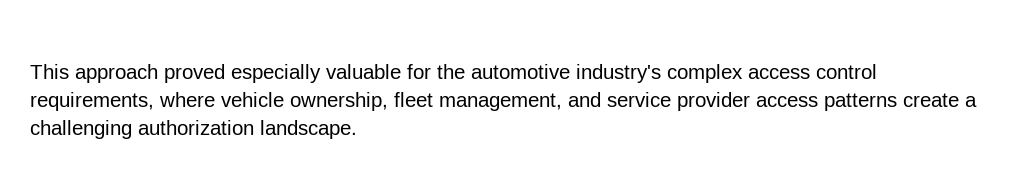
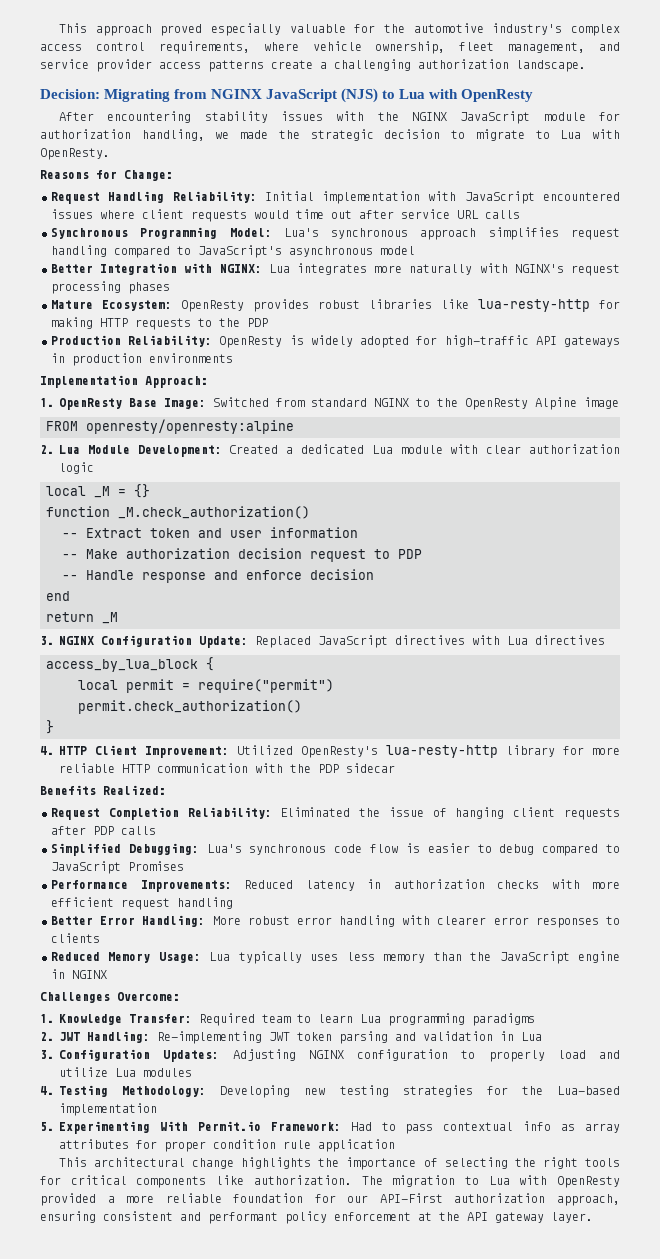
(357, 129) none -> [40,88,534,103] [58,111,621,124] [40,129,621,141] [40,148,110,160] [40,170,173,181] [51,191,620,204] [51,209,520,222] [51,227,620,240] [51,245,415,258] [51,263,620,276] [51,281,170,294] [51,299,620,312] [51,317,268,330] [51,335,620,348] [51,353,233,366] [40,375,208,388] [40,397,619,410] [46,419,294,434] [40,444,620,457] [59,462,94,474] [46,484,150,498] [46,506,310,519] [62,527,358,538] [62,548,422,562] [62,569,374,583] [46,591,70,601] [46,612,118,624] [40,635,605,648] [46,657,214,672] [78,679,334,693] [78,700,302,714] [46,720,54,734] [40,745,620,758] [59,763,395,773] [40,785,166,795] [51,807,620,820] [51,826,156,835] [51,843,620,856] [51,861,184,874] [51,879,620,892] [51,897,233,910] [51,915,620,928] [51,933,100,943] [51,951,620,964] [51,969,107,979] [40,992,180,1003] [40,1013,535,1026] [40,1031,542,1044] [40,1049,620,1062] [59,1067,192,1077] [40,1085,620,1098] [59,1103,157,1116] [40,1121,620,1134] [59,1139,395,1152] [58,1157,620,1170] [40,1175,620,1188] [40,1193,620,1206] [40,1211,593,1224] // Decision: Migrating from NGINX JavaScript (NJS) to Lua with OpenResty // After encountering stability issues with the NGINX JavaScript module for authorization handling, we made the strategic decision to migrate to Lua with OpenResty. // Reasons for Change: // Request Handling Reliability: Initial implementation with JavaScript encountered issues where client requests would time out after service URL calls // Synchronous Programming Model: Lua's synchronous approach simplifies request handling compared to JavaScript's asynchronous model // Better Integration with NGINX: Lua integrates more naturally with NGINX's request processing phases // Mature Ecosystem: OpenResty provides robust libraries like lua-resty-http for making HTTP requests to the PDP // Production Reliability: OpenResty is widely adopted for high-traffic API gateways in production environments // Implementation Approach: // 1. OpenResty Base Image: Switched from standard NGINX to the OpenResty Alpine image // FROM openresty/openresty:alpine // 2. Lua Module Development: Created a dedicated Lua module with clear authorization logic // local _M = {} // function _M.check_authorization() // -- Extract token and user information // -- Make authorization decision request to PDP // -- Handle response and enforce decision // end // return _M // 3. NGINX Configuration Update: Replaced JavaScript directives with Lua directives // access_by_lua_block { // local permit = require("permit") // permit.check_authorization() // } // 4. HTTP Client Improvement: Utilized OpenResty's lua-resty-http library for more reliable HTTP communication with the PDP sidecar // Benefits Realized: // Request Completion Reliability: Eliminated the issue of hanging client requests after PDP calls // Simplified Debugging: Lua's synchronous code flow is easier to debug compared to JavaScript Promises // Performance Improvements: Reduced latency in authorization checks with more efficient request handling // Better Error Handling: More robust error handling with clearer error responses to clients // Reduced Memory Usage: Lua typically uses less memory than the JavaScript engine in NGINX // Challenges Overcome: // 1. Knowledge Transfer: Required team to learn Lua programming paradigms // 2. JWT Handling: Re-implementing JWT token parsing and validation in Lua // 3. Configuration Updates: Adjusting NGINX configuration to properly load and utilize Lua modules // 4. Testing Methodology: Developing new testing strategies for the Lua-based implementation // 5. Experimenting With Permit.io Framework: Had to pass contextual info as array attributes for proper condition rule application // This architectural change highlights the importance of selecting the right tools for critical components like authorization. The migration to Lua with OpenResty provided a more reliable foundation for our API-First authorization approach, ensuring consistent and performant policy enforcement at the API gateway layer.

